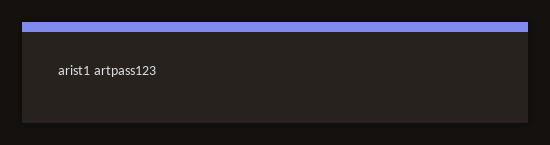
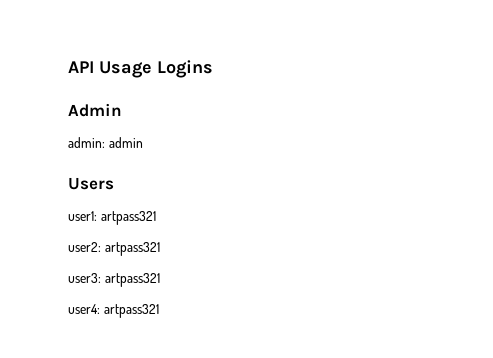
[58,65,156,77] arist1 artpass123 -> [68,60,213,78] [68,103,122,117] [68,137,143,148] [68,177,114,190] [68,211,156,225] [68,242,160,256] [68,273,160,287] [68,304,159,318] API Usage Logins // Admin // admin: admin // Users // user1: artpass321 // user2: artpass321 // user3: artpass321 // user4: artpass321

